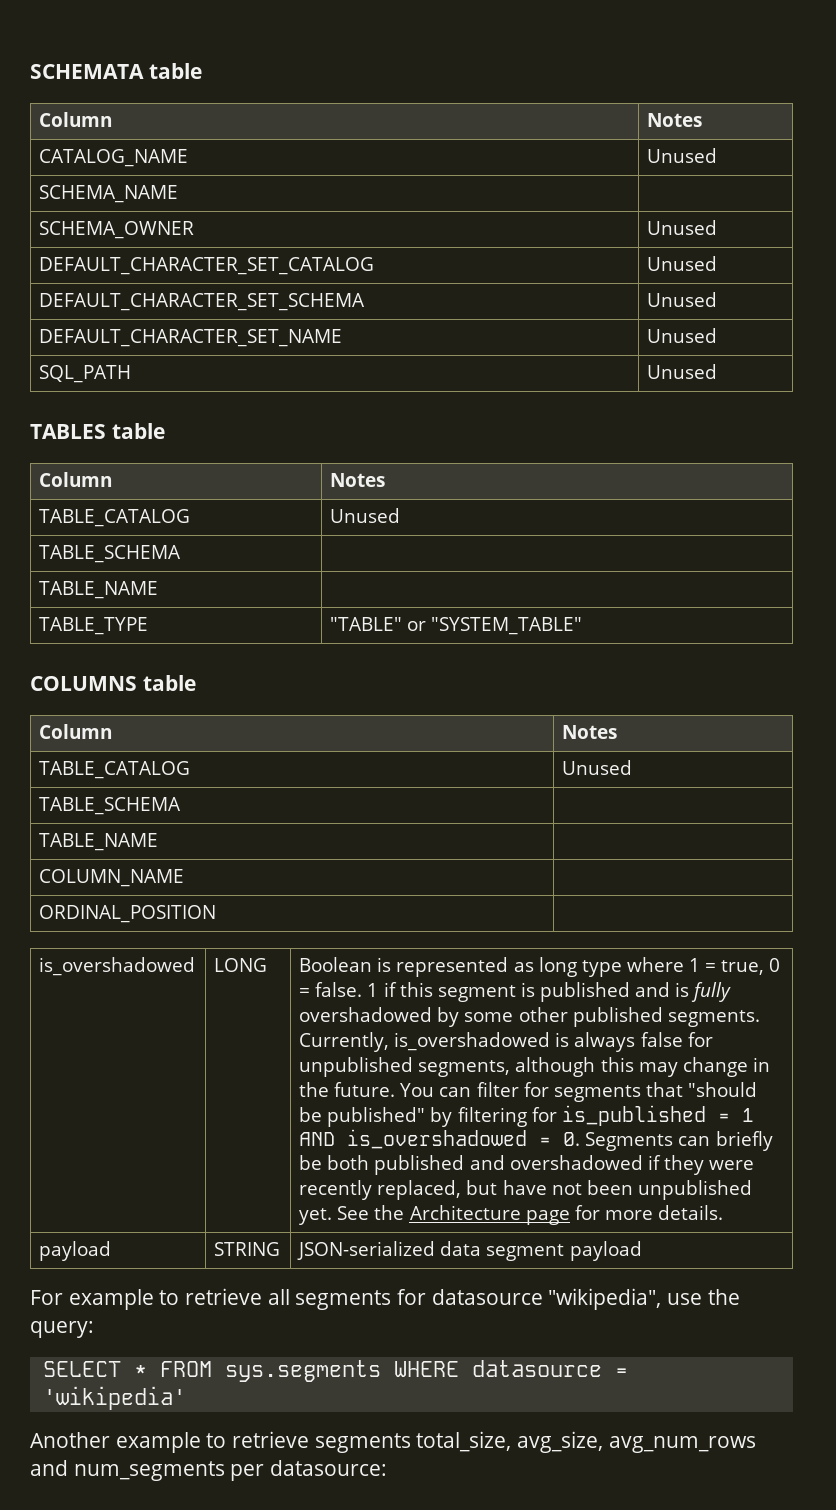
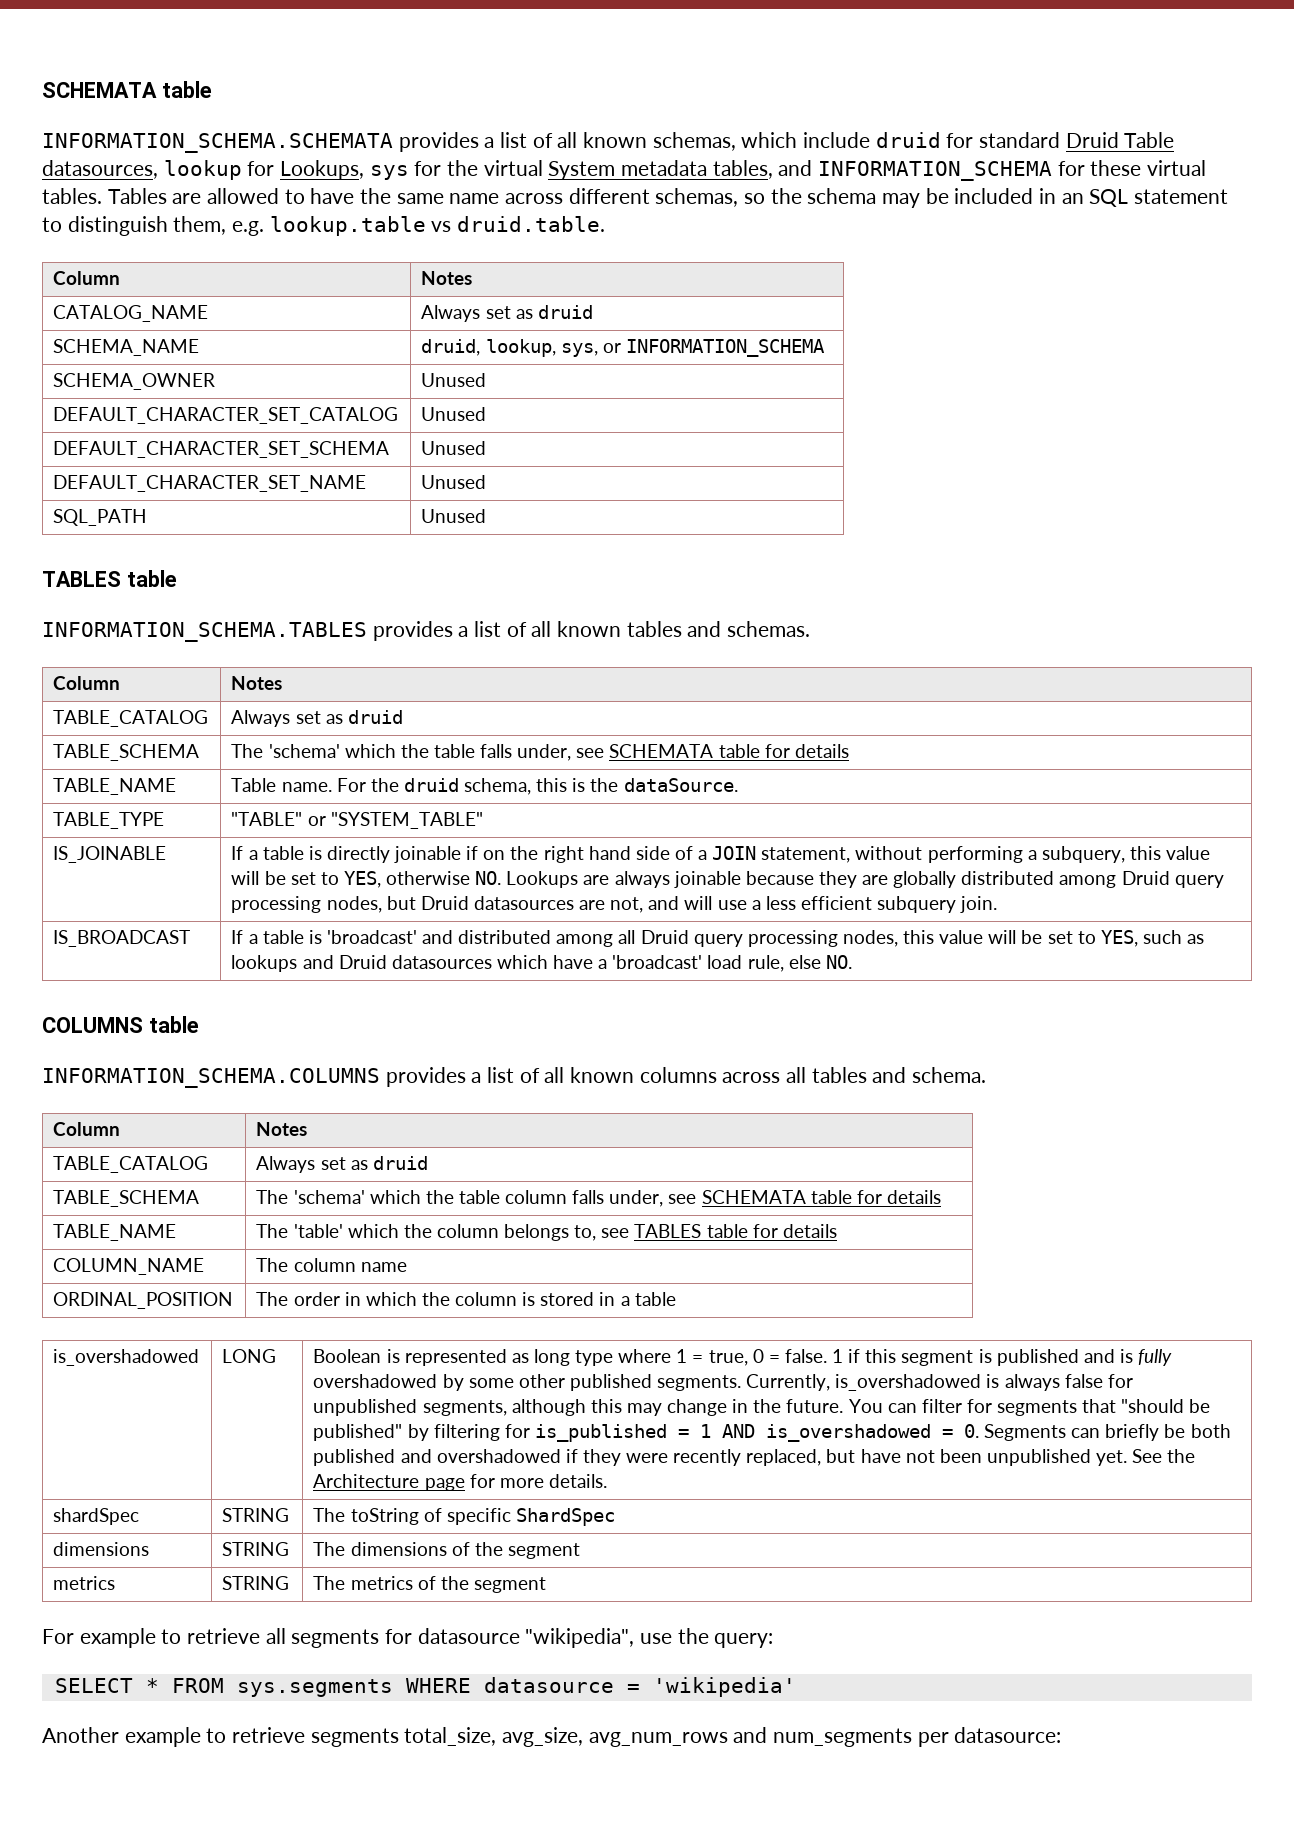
[30,63,202,79] [39,112,113,127] [647,113,703,127] [39,149,189,167] [647,148,718,163] [39,185,179,203] SCHEMATA table // Column | Notes // CATALOG_NAME | Unused // SCHEMA_NAME | -> [42,81,212,98] [42,132,1175,153] [42,160,1207,181] [42,188,1229,208] [42,216,606,236] [53,271,121,285] [421,271,473,285] [53,305,209,322] [421,305,593,322] [53,339,200,356] [421,339,825,357] SCHEMATA table // INFORMATION_SCHEMA.SCHEMATA provides a list of all known schemas, which include druid for standard Druid Table datasources, lookup for Lookups, sys for the virtual System metadata tables, and INFORMATION_SCHEMA for these virtual tables. Tables are allowed to have the same name across different schemas, so the schema may be included in an SQL statement to distinguish them, e.g. lookup.table vs druid.table. // Column | Notes // CATALOG_NAME | Always set as druid // SCHEMA_NAME | druid, lookup, sys, or INFORMATION_SCHEMA
[39,472,113,487] [330,473,386,487] [39,509,191,527] [330,508,401,523] [39,545,182,563] [39,581,159,599] [39,617,149,635] [330,617,583,635] [30,675,196,691] [39,724,113,739] [562,725,618,739] [39,761,191,779] [562,760,633,775] [39,797,182,815] [39,833,159,851] [39,869,185,887] [39,905,217,923] // Column | Notes // TABLE_CATALOG | Unused // TABLE_SCHEMA | // TABLE_NAME | // TABLE_TYPE | "TABLE" or "SYSTEM_TABLE" // COLUMNS table // Column | Notes // TABLE_CATALOG | Unused // TABLE_SCHEMA | // TABLE_NAME | // COLUMN_NAME | // ORDINAL_POSITION | -> [42,621,811,642] [53,676,121,690] [231,676,283,690] [53,710,209,727] [231,710,403,727] [53,744,200,761] [231,744,849,761] [53,778,177,795] [231,778,738,795] [53,812,165,829] [231,812,483,829] [53,846,167,863] [231,846,1211,863] [231,871,1224,888] [231,896,998,913] [53,930,191,947] [231,930,1205,947] [231,955,852,972] [42,1016,199,1033] [42,1067,987,1088] [53,1122,121,1136] [256,1122,308,1136] [53,1156,209,1173] [256,1156,428,1173] [53,1190,200,1207] [256,1190,941,1207] [53,1224,177,1241] [256,1224,837,1241] [53,1258,205,1275] [256,1258,407,1272] [53,1292,234,1309] [256,1292,676,1306] // INFORMATION_SCHEMA.TABLES provides a list of all known tables and schemas. // Column | Notes // TABLE_CATALOG | Always set as druid // TABLE_SCHEMA | The 'schema' which the table falls under, see SCHEMATA table for details // TABLE_NAME | Table name. For the druid schema, this is the dataSource. // TABLE_TYPE | "TABLE" or "SYSTEM_TABLE" // IS_JOINABLE | If a table is directly joinable if on the right hand side of a JOIN statement, without performing a subquery, this value will be set to YES, otherwise NO. Lookups are always joinable because they are globally distributed among Druid query processing nodes, but Druid datasources are not, and will use a less efficient subquery join. // IS_BROADCAST | If a table is 'broadcast' and distributed among all Druid query processing nodes, this value will be set to YES, such as lookups and Druid datasources which have a 'broadcast' load rule, else NO. // COLUMNS table // INFORMATION_SCHEMA.COLUMNS provides a list of all known columns across all tables and schema. // Column | Notes // TABLE_CATALOG | Always set as druid // TABLE_SCHEMA | The 'schema' which the table column falls under, see SCHEMATA table for details // TABLE_NAME | The 'table' which the column belongs to, see TABLES table for details // COLUMN_NAME | The column name // ORDINAL_POSITION | The order in which the column is stored in a table
[39,1241,112,1261] [214,1242,281,1256] [297,1241,642,1261] payload | STRING | JSON-serialized data segment payload -> [53,1508,140,1525] [222,1508,290,1522] [313,1508,615,1526] [53,1542,150,1556] [222,1542,290,1556] [313,1542,580,1559] [53,1576,116,1590] [222,1576,290,1590] [313,1576,546,1593] shardSpec | STRING | The toString of specific ShardSpec // dimensions | STRING | The dimensions of the segment // metrics | STRING | The metrics of the segment

